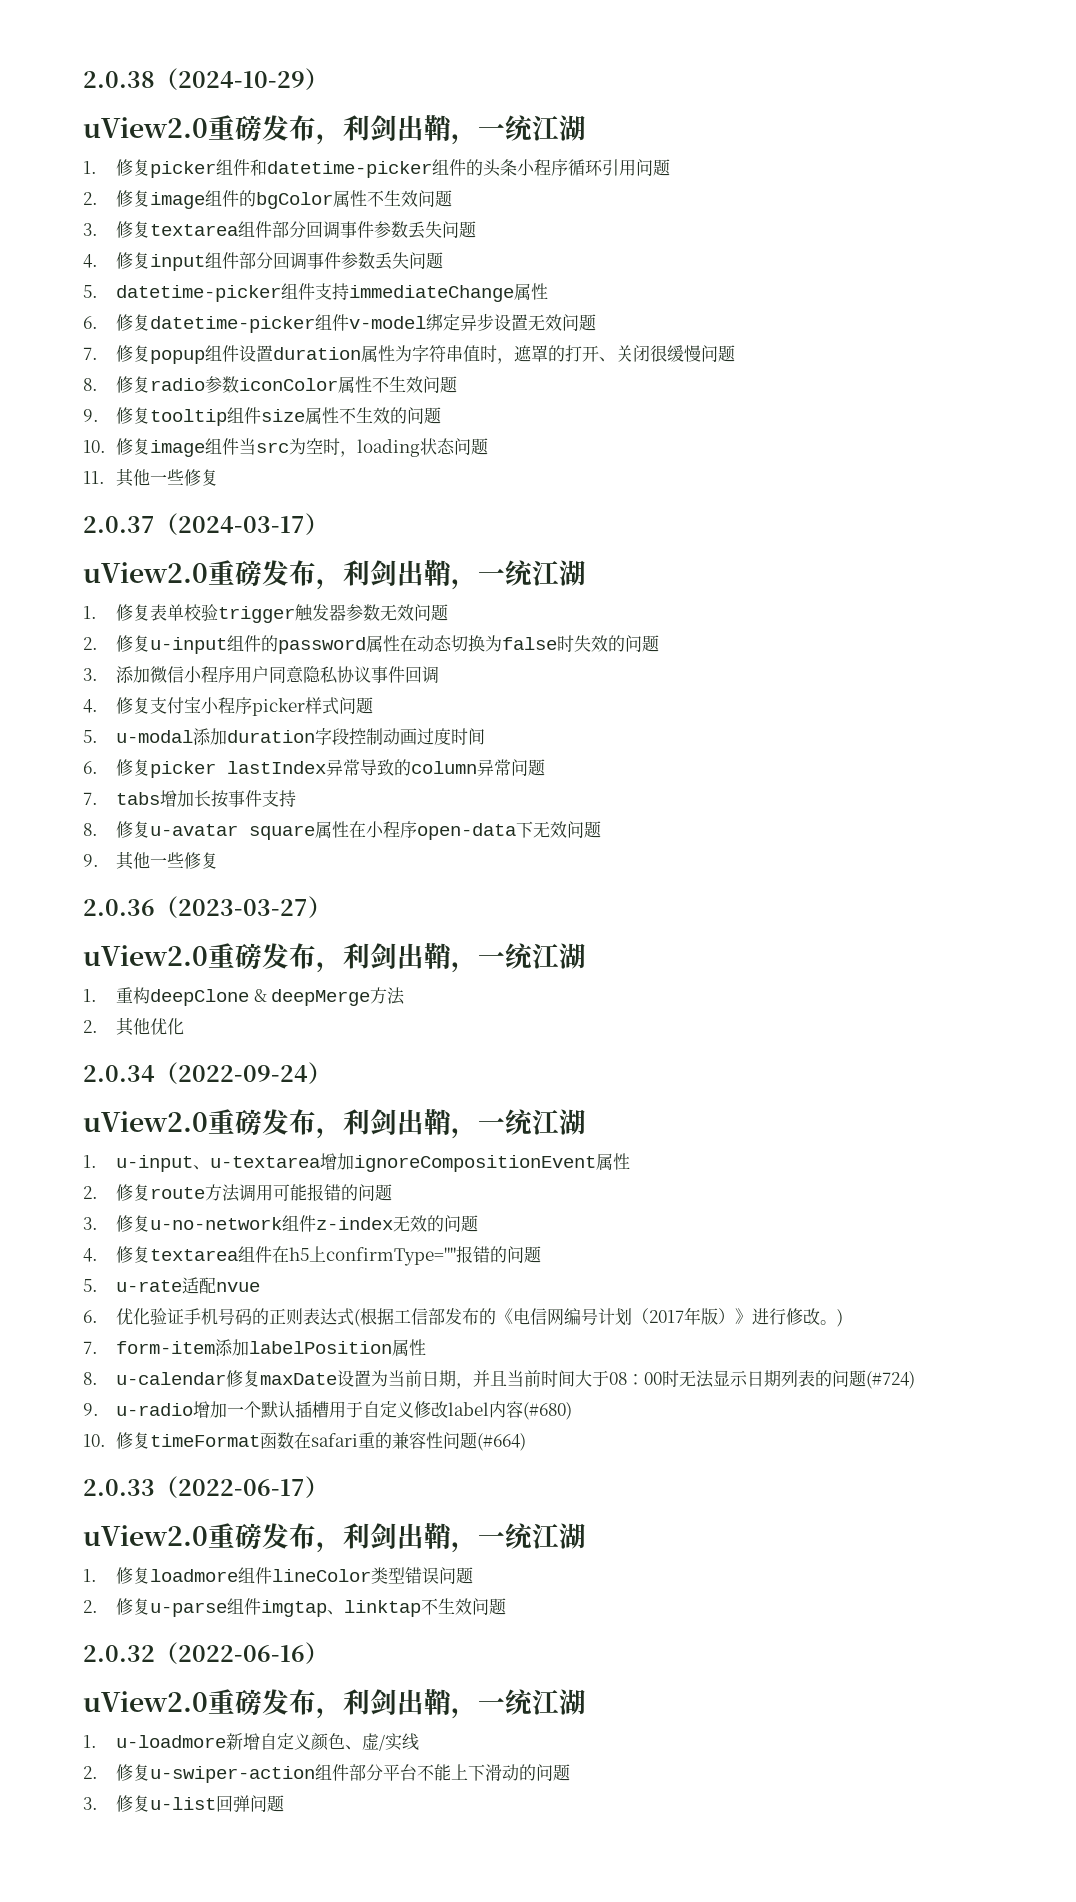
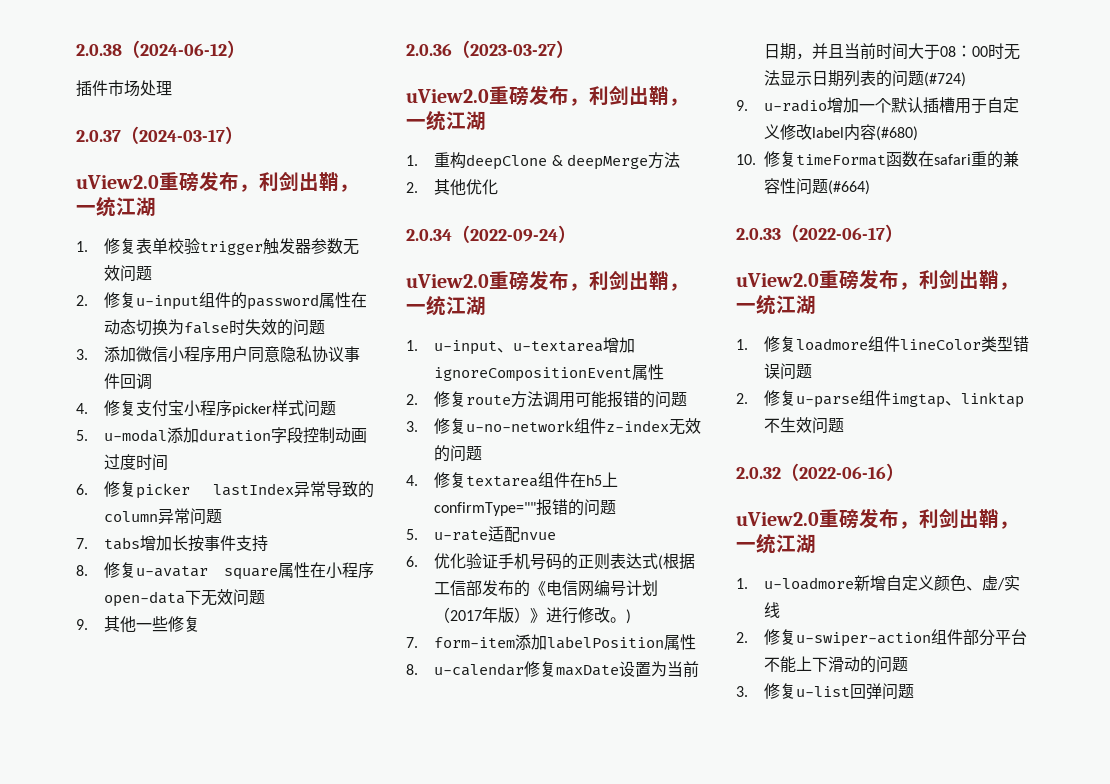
[178,68,328,90] [83,115,586,145] [83,159,671,178] [83,190,453,209] [83,221,477,239] [83,252,444,271] [83,283,549,302] [83,313,597,333] [83,345,736,364] [83,376,458,393] [83,407,442,426] [83,438,489,457] [83,468,219,487] 2024-10-29） // uView2.0重磅发布，利剑出鞘，一统江湖 // 1.修复picker组件和datetime-picker组件的头条小程序循环引用问题 // 2.修复image组件的bgColor属性不生效问题 // 3.修复textarea组件部分回调事件参数丢失问题 // 4.修复input组件部分回调事件参数丢失问题 // 5. datetime-picker组件支持immediateChange属性 // 6.修复datetime-picker组件v-model绑定异步设置无效问题 // 7.修复popup组件设置duration属性为字符串值时，遮罩的打开、关闭很缓慢问题 // 8.修复radio参数iconColor属性不生效问题 // 9.修复tooltip组件size属性不生效的问题 // 10.修复image组件当src为空时，loading状态问题 // 11.其他一些修复 -> [140,40,245,58] [76,80,172,97] 2024-06-12） // 插件市场处理

